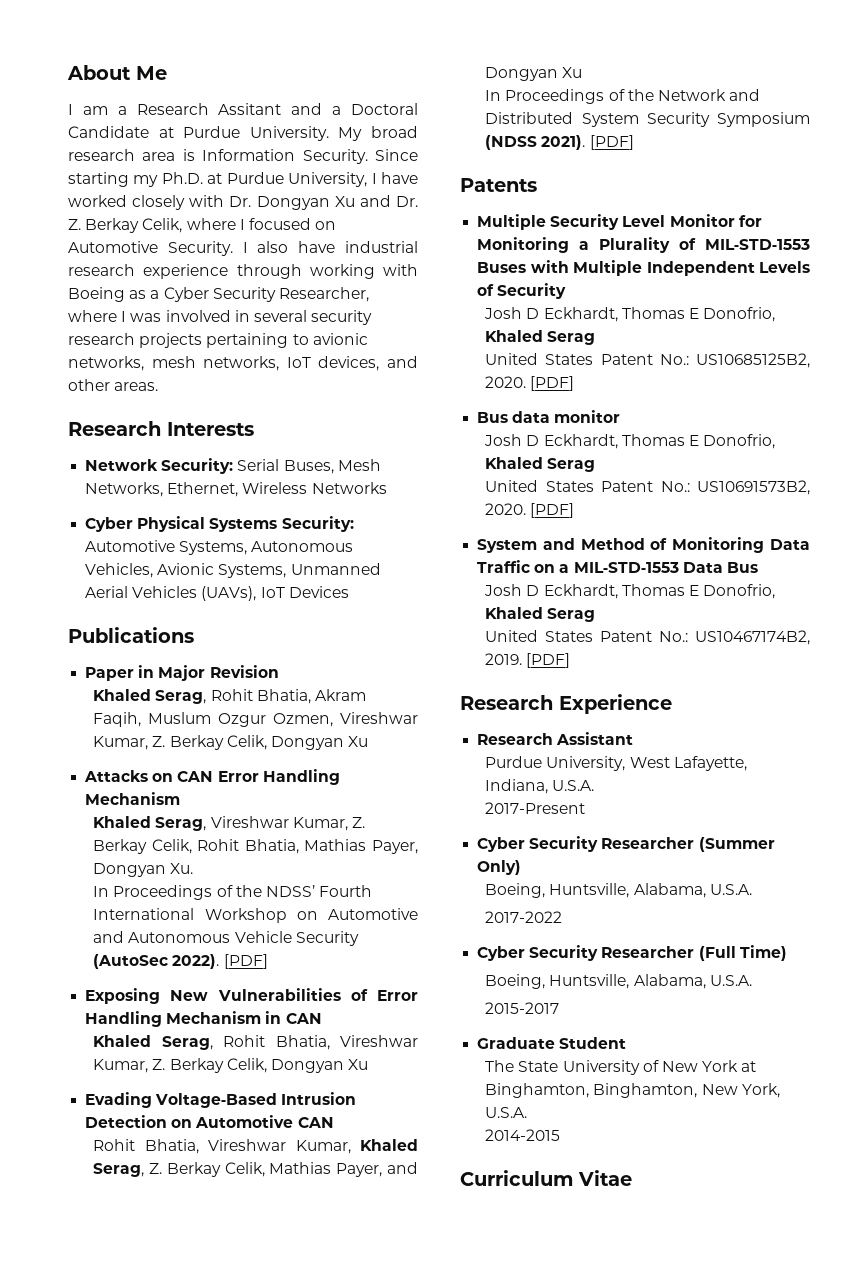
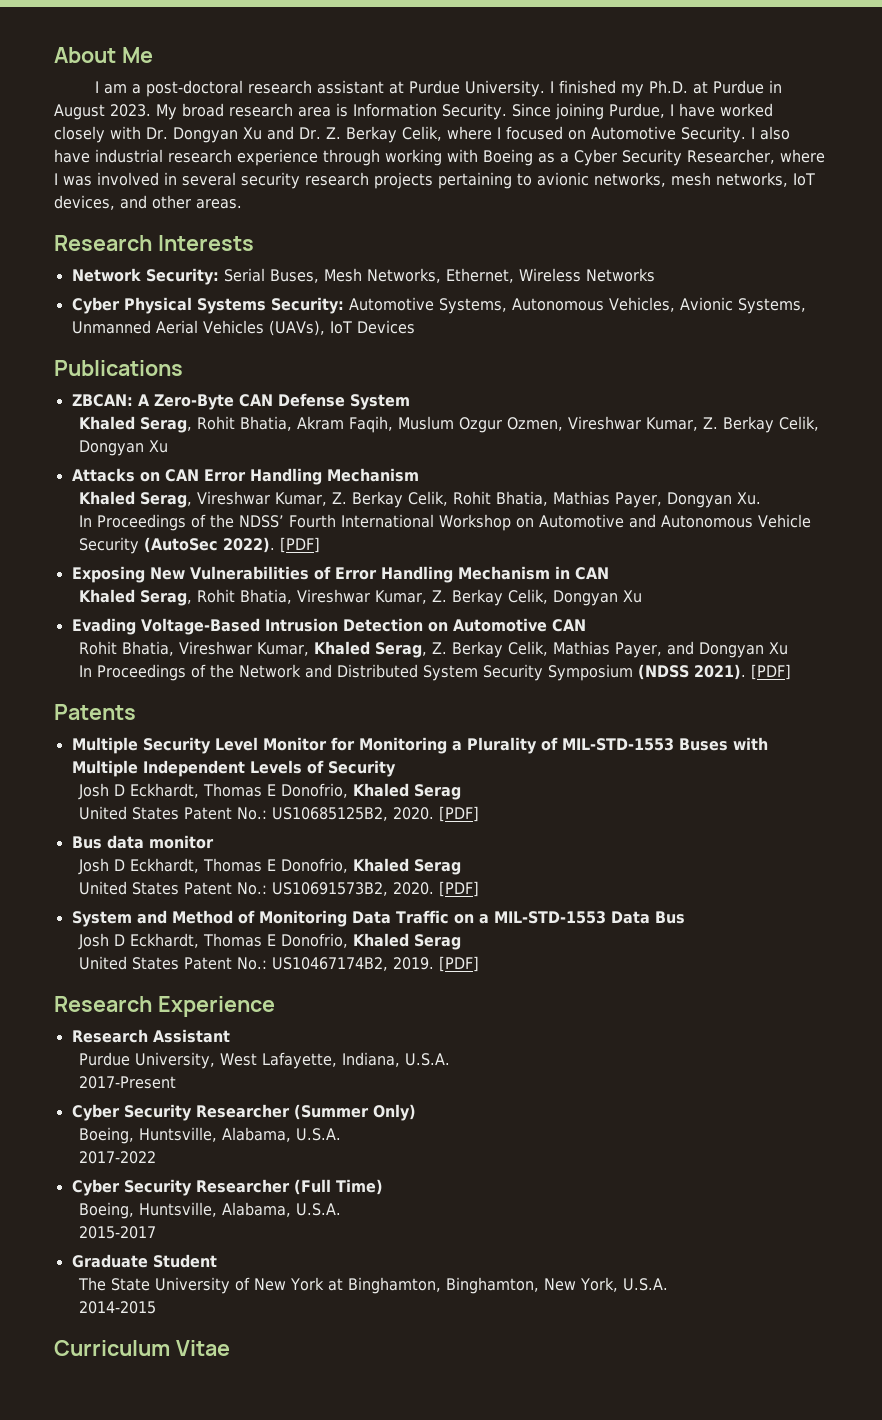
[136,103,418,115] [68,126,329,141] Research Assitant and a Doctoral Candidate at Purdue University. -> [146,80,783,97] [54,104,151,120] post-doctoral research assistant at Purdue University. I finished my Ph.D. at Purdue in August 2023.
[68,172,368,187] starting my Ph.D. at Purdue University, -> [554,103,665,120] joining Purdue,
[85,665,279,681] Paper in Major Revision -> [71,393,410,410] ZBCAN: A Zero‑Byte CAN Defense System

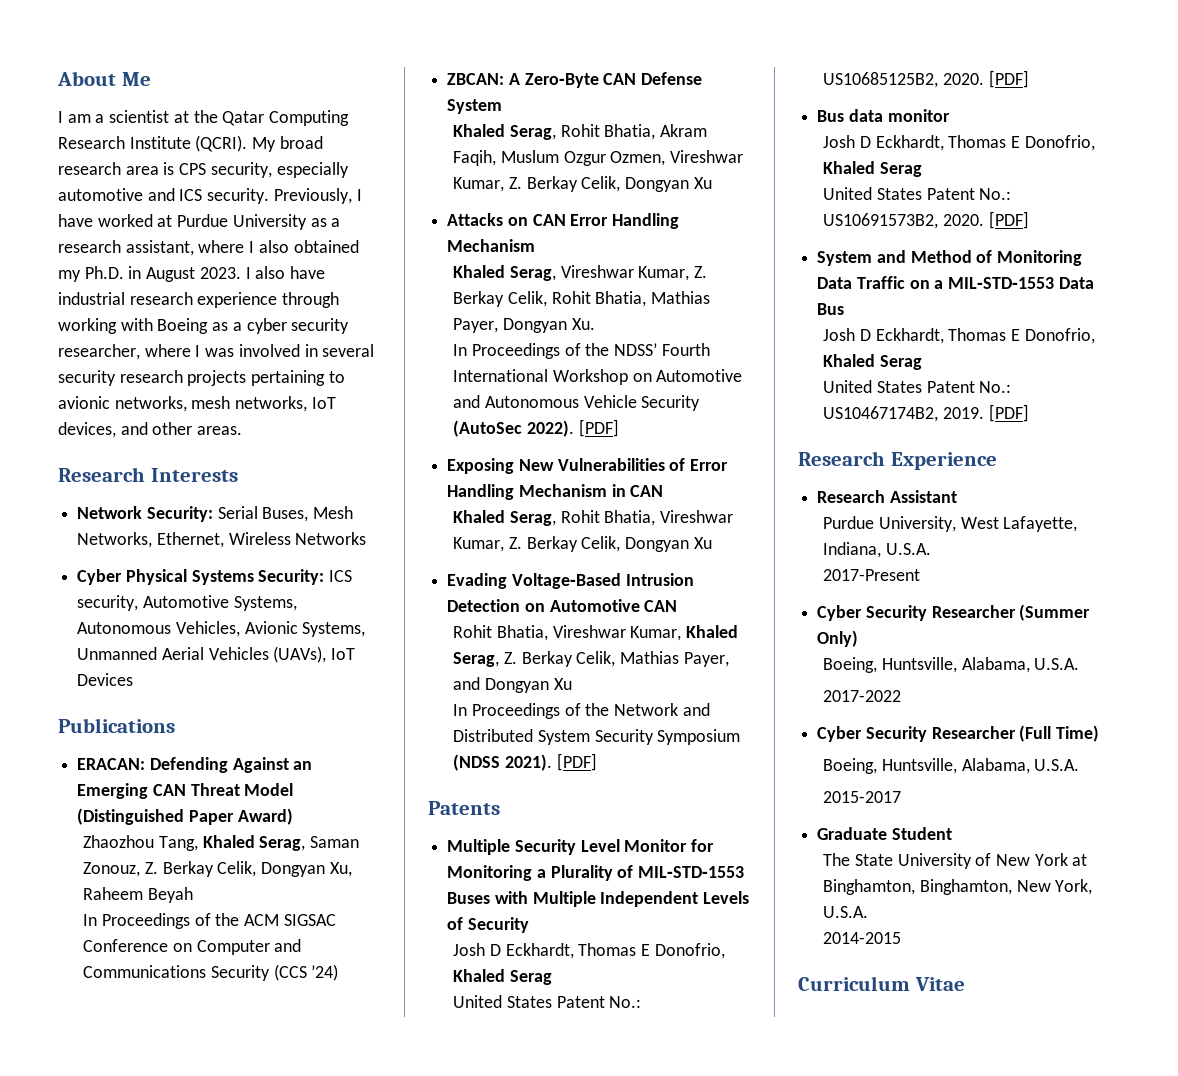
[146,80,783,97] [54,104,151,120] post-doctoral research assistant at Purdue University. I finished my Ph.D. at Purdue in August 2023. -> [109,110,350,126] [58,135,248,152] scientist at the Qatar Computing Research Institute (QCRI).
[353,103,773,120] [54,126,746,143] Information Security. Since joining Purdue, I have worked closely with Dr. Dongyan Xu and Dr. Z. Berkay Celik, where I focused on Automotive Security. -> [179,162,349,178] [58,188,362,204] [58,214,341,230] [58,240,359,256] [58,266,241,282] CPS security, especially automotive and ICS security. Previously, I have worked at Purdue University as a research assistant, where I also obtained my Ph.D. in August 2023.
[574,149,775,166] Cyber Security Researcher, -> [246,318,350,334] [58,344,140,360] cyber security researcher,
(344, 305) none -> [329,570,353,582] [77,595,139,611] ICS security,
(183, 368) none -> [77,757,313,773] [77,783,294,799] [77,808,293,825] [83,835,359,851] [83,861,352,877] [83,887,193,903] [83,913,336,929] [83,939,302,955] [83,964,339,981] // ERACAN: Defending Against an Emerging CAN Threat Model (Distinguished Paper Award) // Zhaozhou Tang, Khaled Serag, Saman Zonouz, Z. Berkay Celik, Dongyan Xu, Raheem Beyah // In Proceedings of the ACM SIGSAC Conference on Computer and Communications Security (CCS ’24)

